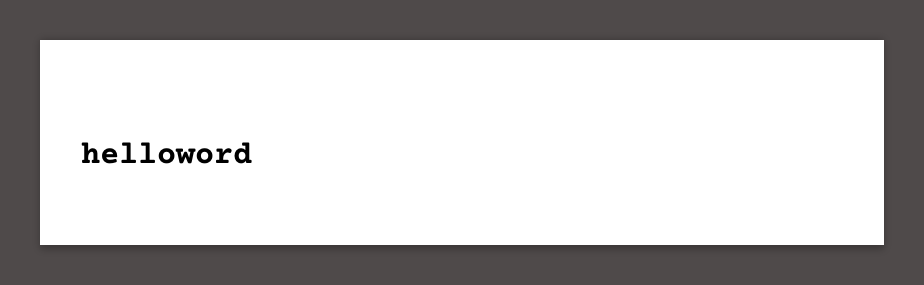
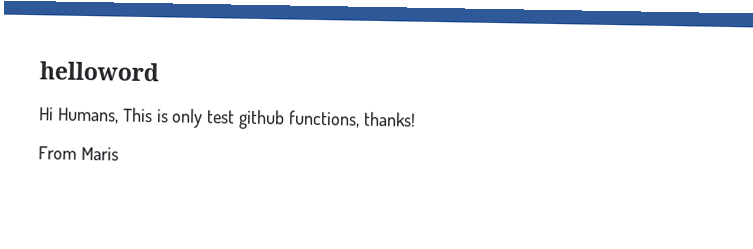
(252, 153) none -> [39,107,416,130] [38,146,119,161] // Hi Humans, This is only test github functions, thanks! // From Maris

